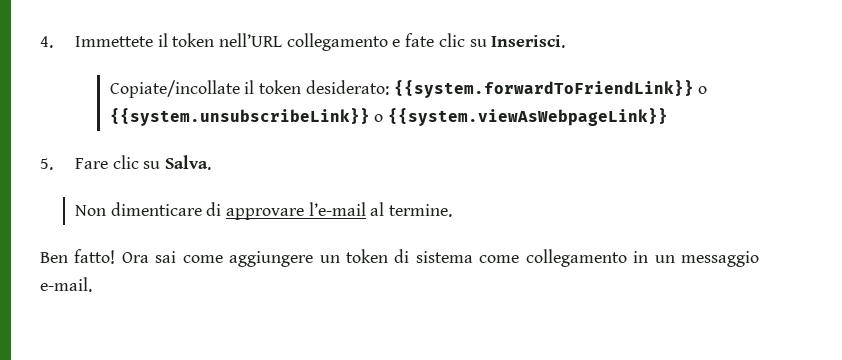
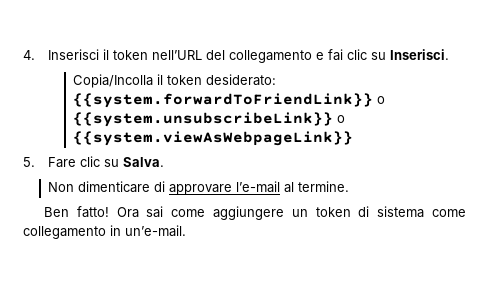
[74,36,153,47] Immettete -> [48,49,100,60] Inserisci
(283, 40) none -> [206,50,226,60] del
[405,33,435,47] fate -> [328,49,344,61] fai
[109,80,240,98] Copiate/incollate -> [73,74,154,88] Copia/Incolla
[654,251,760,267] [40,277,92,292] un messaggio e-mail. -> [125,225,186,237] un’e-mail.

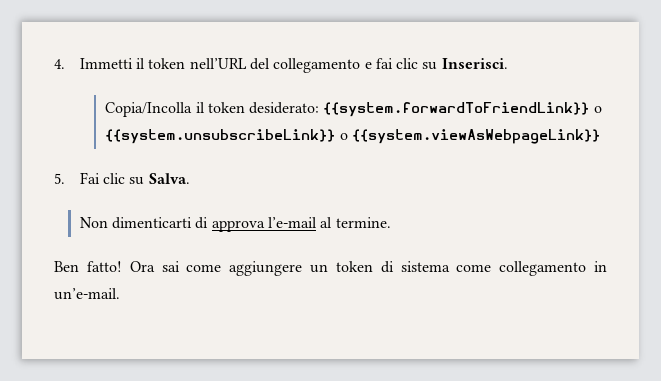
[48,49,100,60] Inserisci -> [79,58,133,69] Immetti
[48,157,77,168] Fare -> [79,172,100,184] Fai
[78,181,233,195] dimenticare di approvare -> [111,217,265,232] dimenticarti di approva

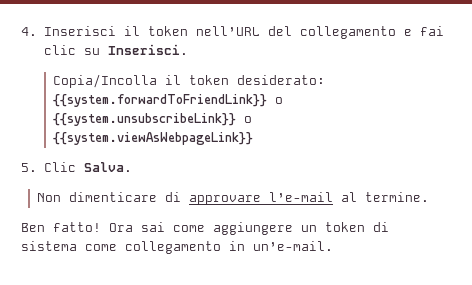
[79,58,133,69] Immetti -> [43,26,116,36] Inserisci
[79,172,145,185] Fai clic su -> [43,162,76,172] Clic
[111,217,265,232] dimenticarti di approva -> [68,192,261,205] dimenticare di approvare

